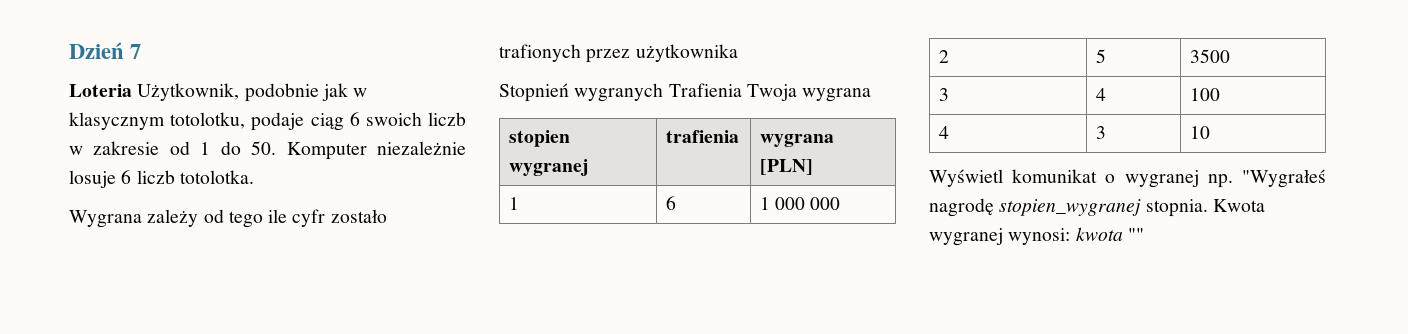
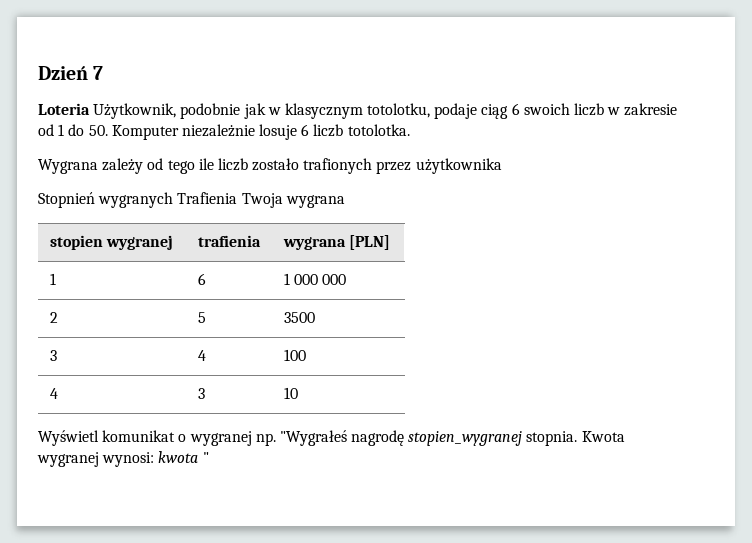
[292,209,326,227] cyfr -> [217,158,248,171] liczb
[1127,228,1144,241] "" -> [202,452,209,463] "

